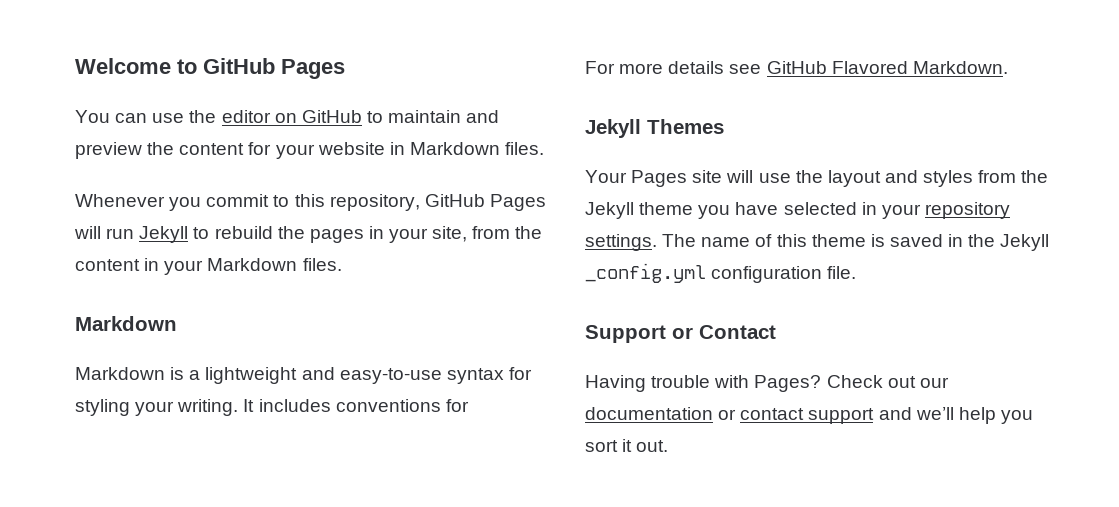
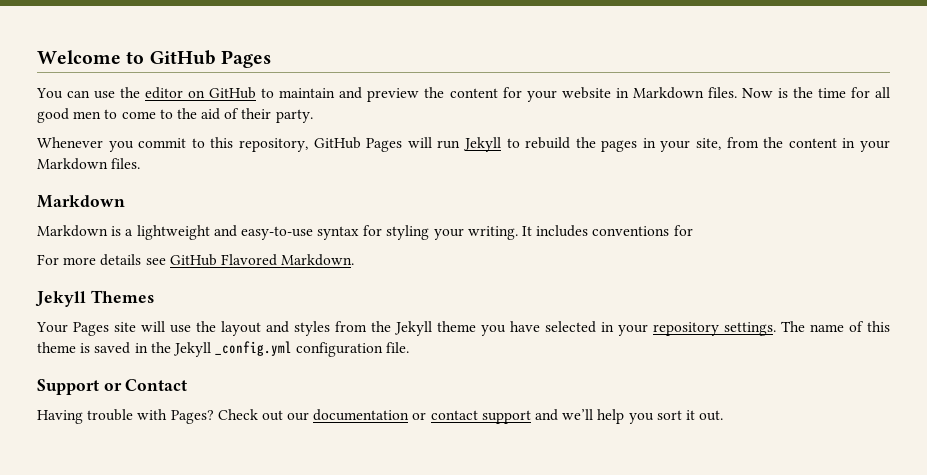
(545, 148) none -> [741,87,890,98] [37,108,313,123] Now is the time for all good men to come to the aid of their party.

